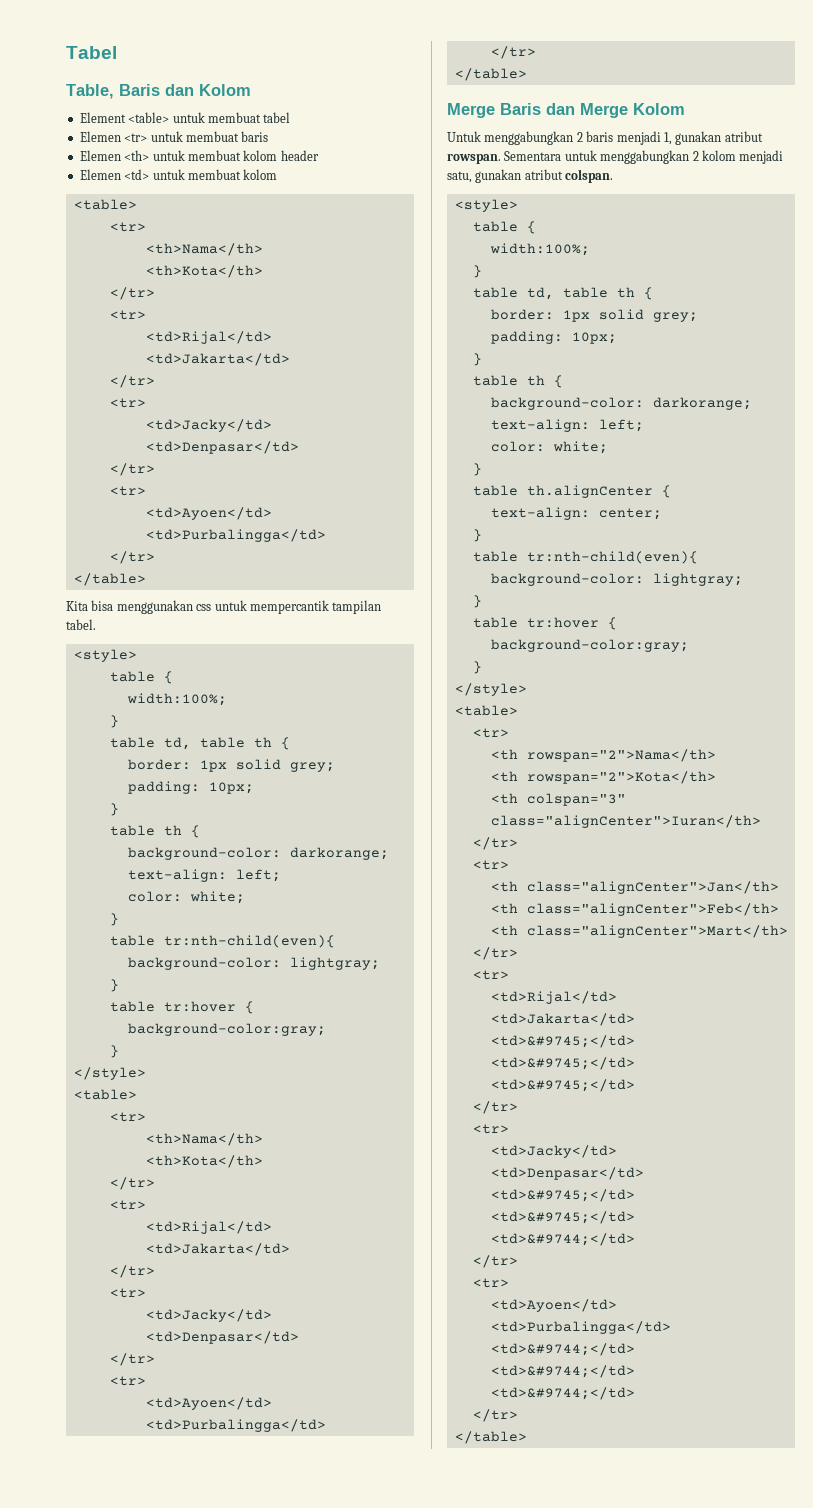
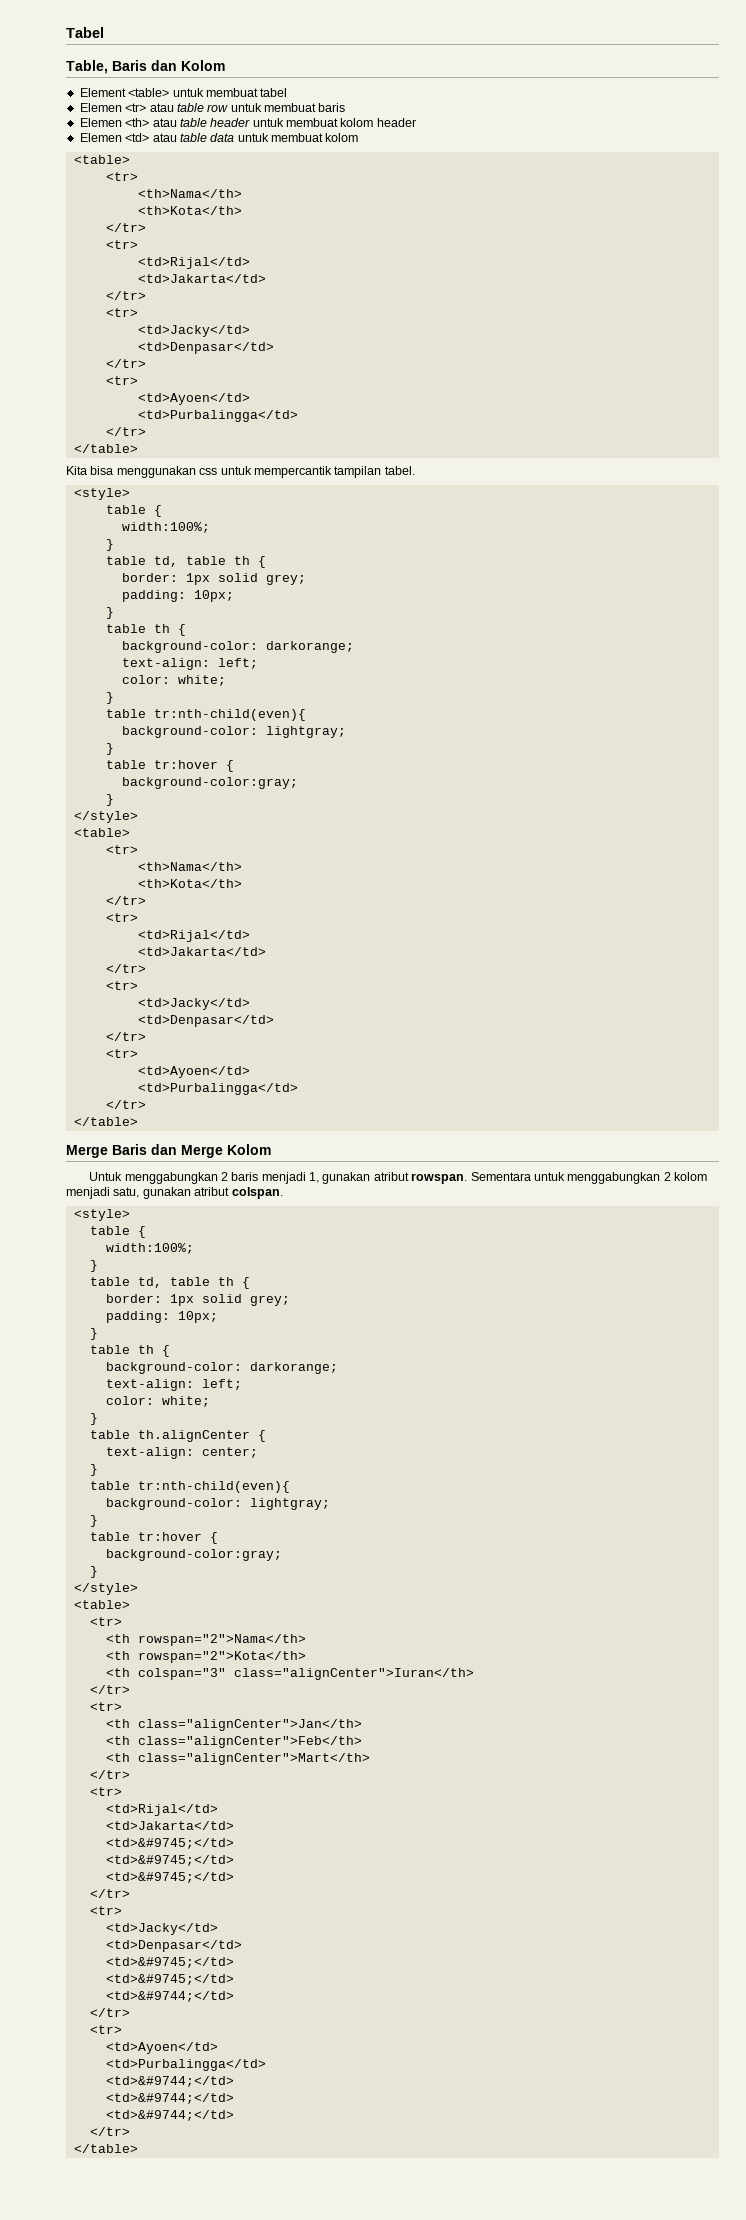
(148, 137) none -> [149,103,229,112] atau table row
(150, 155) none -> [152,118,251,127] atau table header
(150, 174) none -> [152,133,235,142] atau table data

